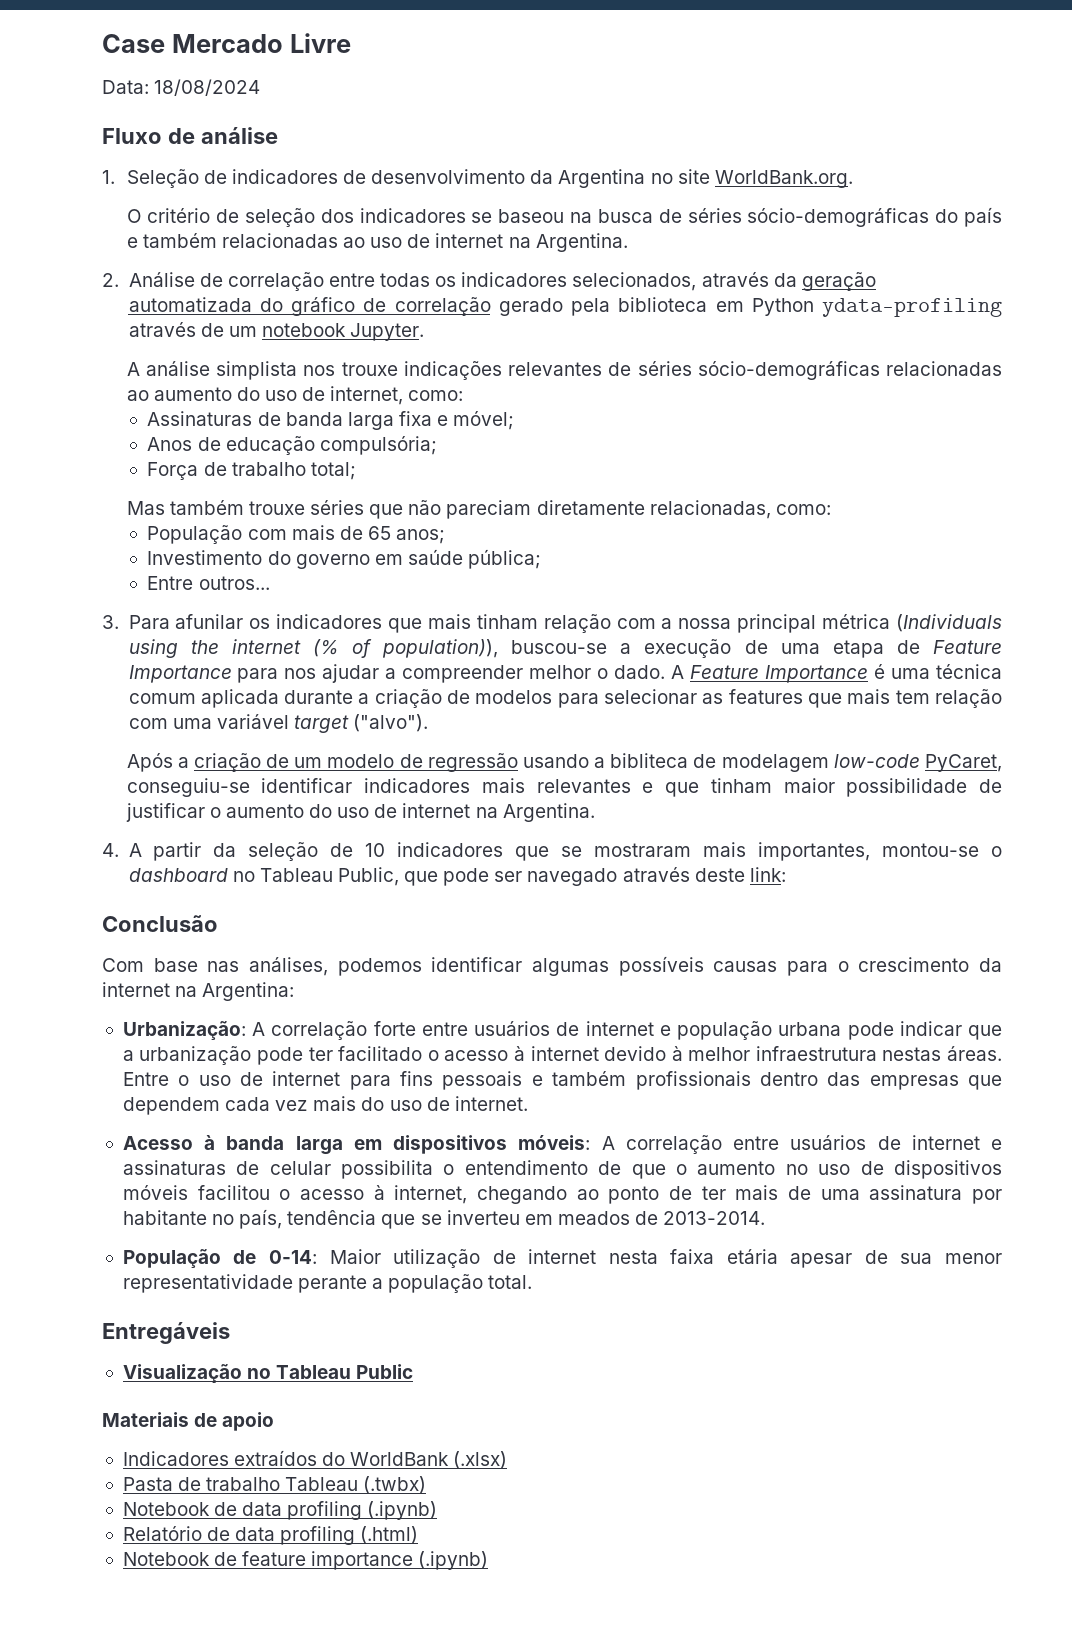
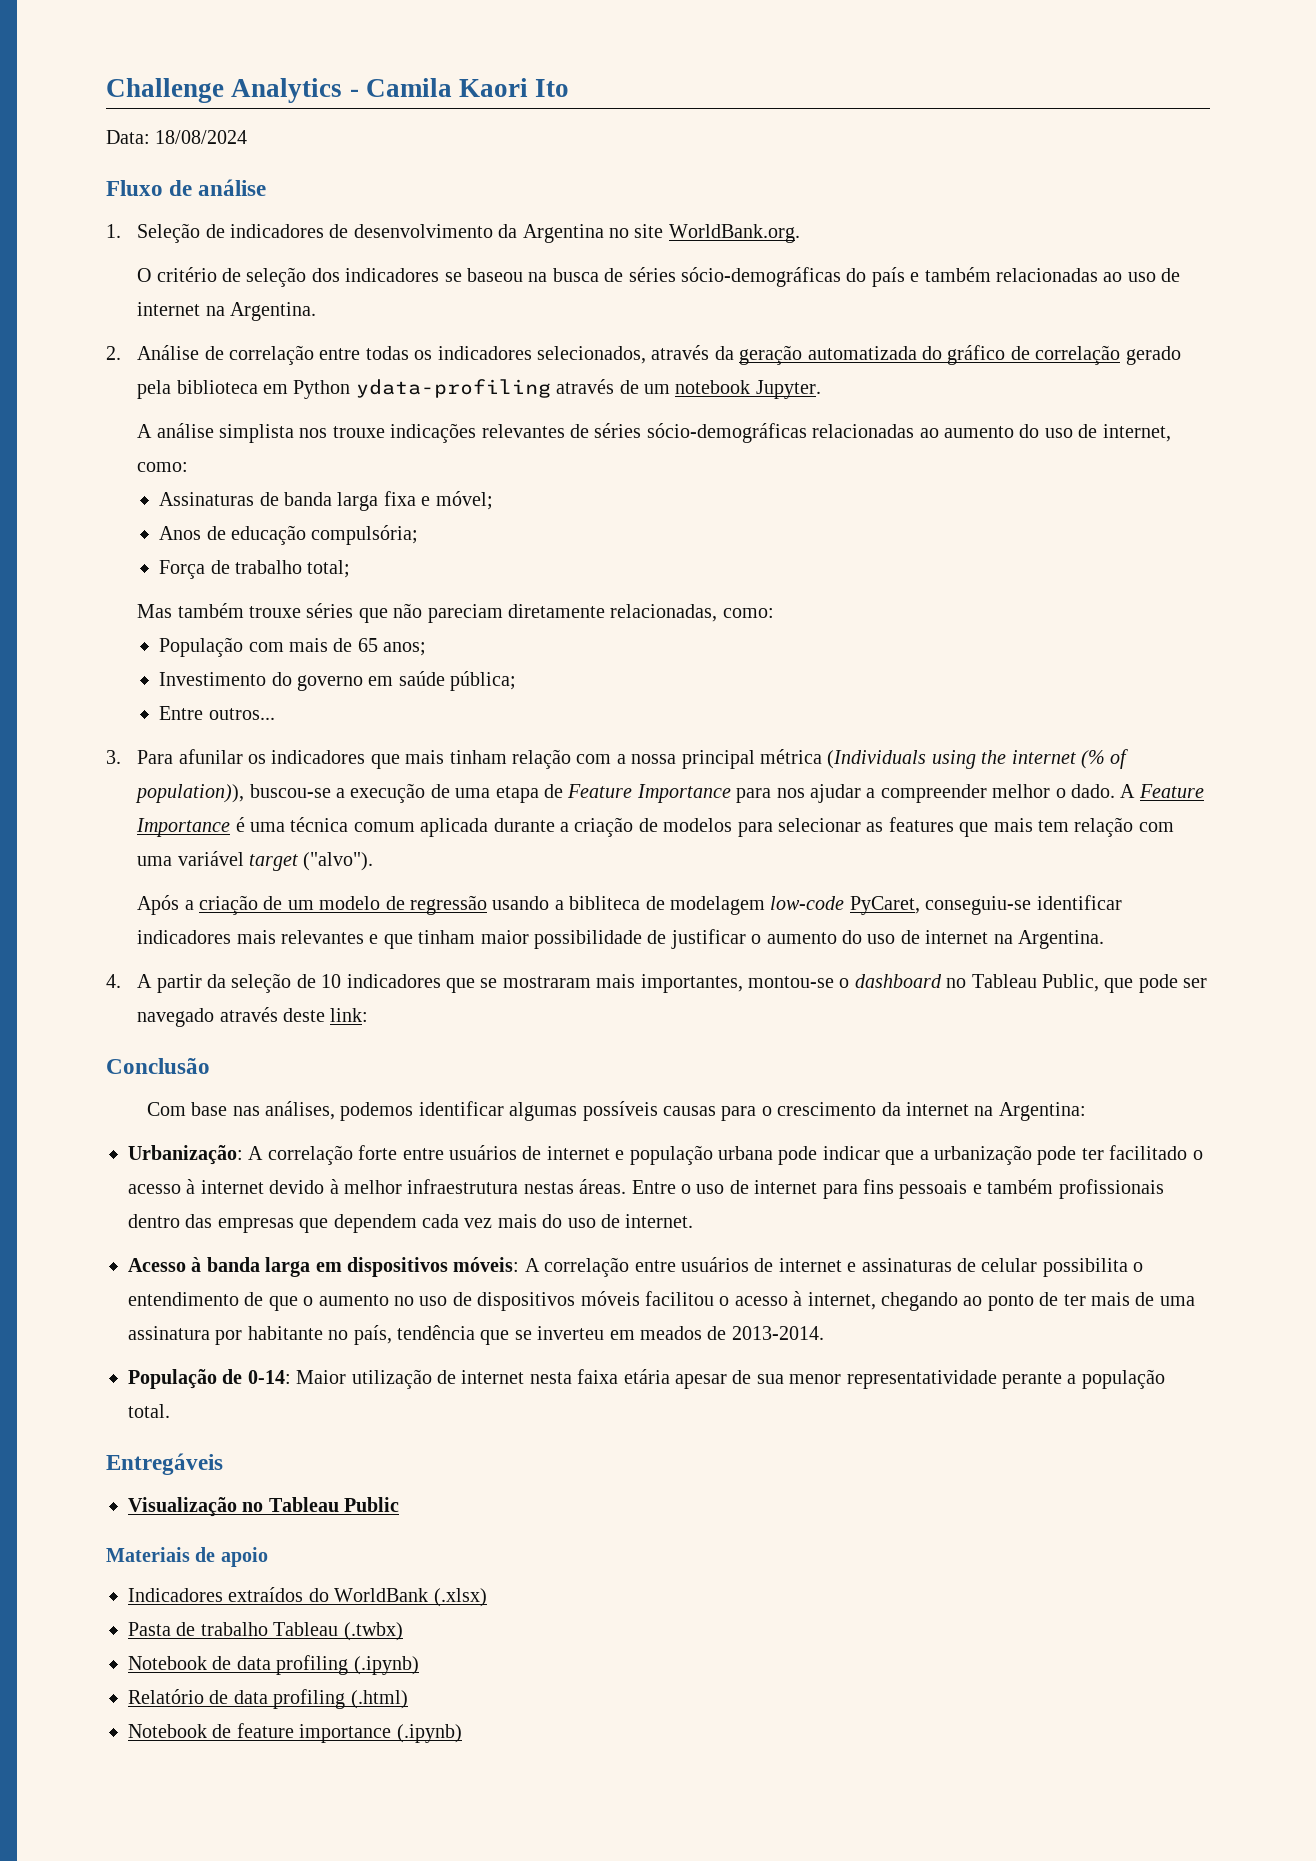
[102,33,351,53] Case Mercado Livre -> [106,78,570,103] Challenge Analytics - Camila Kaori Ito

